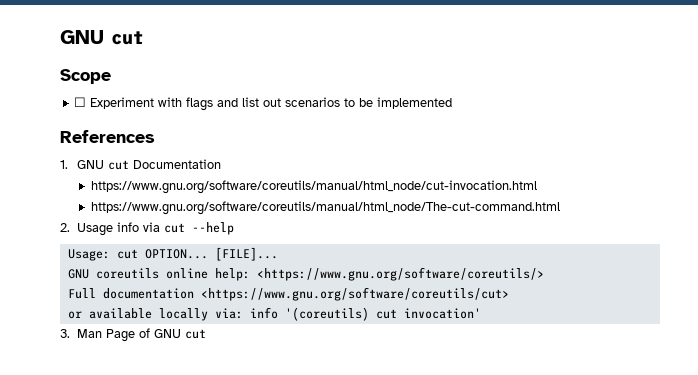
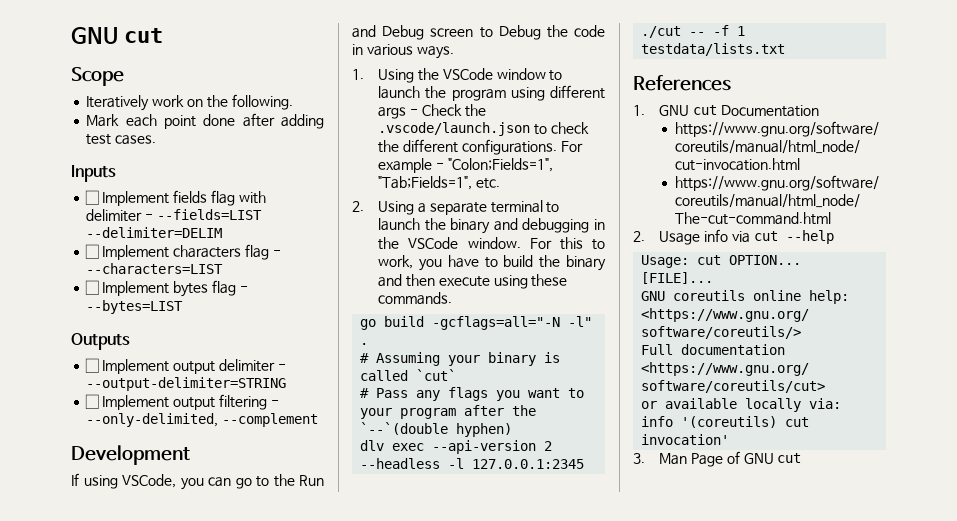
[74,97,453,111] ☐ Experiment with flags and list out scenarios to be implemented -> [86,94,293,111] [86,113,324,129] [86,134,157,145] [71,165,116,182] [85,190,266,206] [86,209,262,222] [86,227,223,238] [85,244,281,260] [86,263,224,274] [85,280,248,297] [86,300,184,314] [71,333,130,350] [85,358,286,374] [86,377,287,391] [85,394,279,410] [86,413,319,427] [71,445,190,465] [71,473,324,490] [352,25,605,40] [352,44,454,59] [352,68,563,83] [378,85,605,101] [378,104,486,119] [378,122,589,136] [378,139,583,155] [378,158,553,173] [378,176,500,190] [352,200,560,215] [378,218,605,234] [378,237,605,250] [378,255,606,271] [378,274,568,289] [378,292,453,305] [360,316,593,330] [360,343,369,345] [360,352,561,366] [360,369,457,381] [360,387,585,401] [360,405,537,419] [360,422,513,437] [360,440,553,454] [360,458,585,469] [641,25,746,38] [641,43,786,56] Iteratively work on the following. // Mark each point done after adding test cases. // Inputs // ☐ Implement fields flag with delimiter - --fields=LIST --delimiter=DELIM // ☐ Implement characters flag - --characters=LIST // ☐ Implement bytes flag - --bytes=LIST // Outputs // ☐ Implement output delimiter - --output-delimiter=STRING // ☐ Implement output filtering - --only-delimited, --complement // Development // If using VSCode, you can go to the Run and Debug screen to Debug the code in various ways. // 1. Using the VSCode window to launch the program using different args - Check the .vscode/launch.json to check the different configurations. For example - "Colon;Fields=1", "Tab;Fields=1", etc. // 2. Using a separate terminal to launch the binary and debugging in the VSCode window. For this to work, you have to build the binary and then execute using these commands. // go build -gcflags=all="-N -l" . // # Assuming your binary is called `cut` // # Pass any flags you want to your program after the `--`(double hyphen) // dlv exec --api-version 2 --headless -l 127.0.0.1:2345 ./cut -- -f 1 testdata/lists.txt

